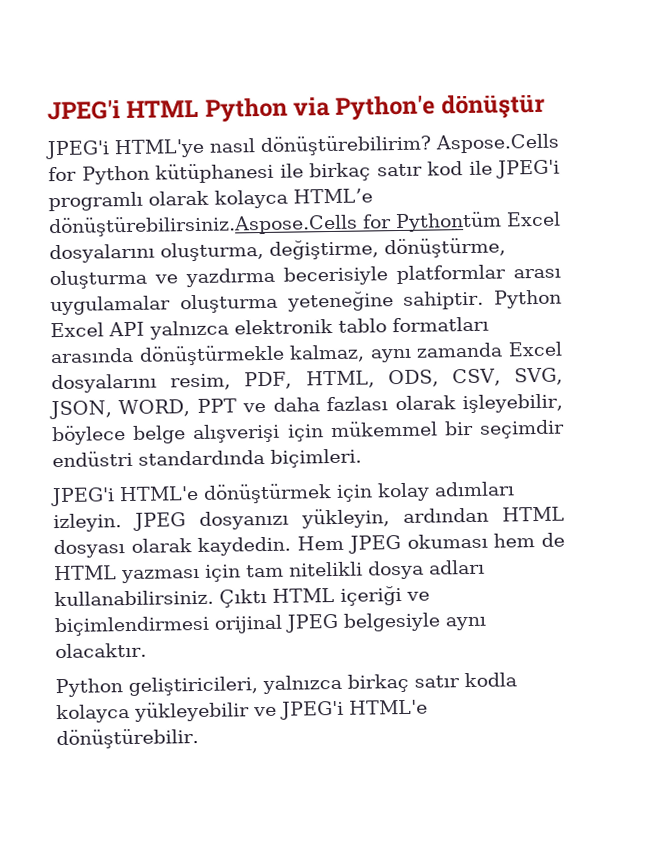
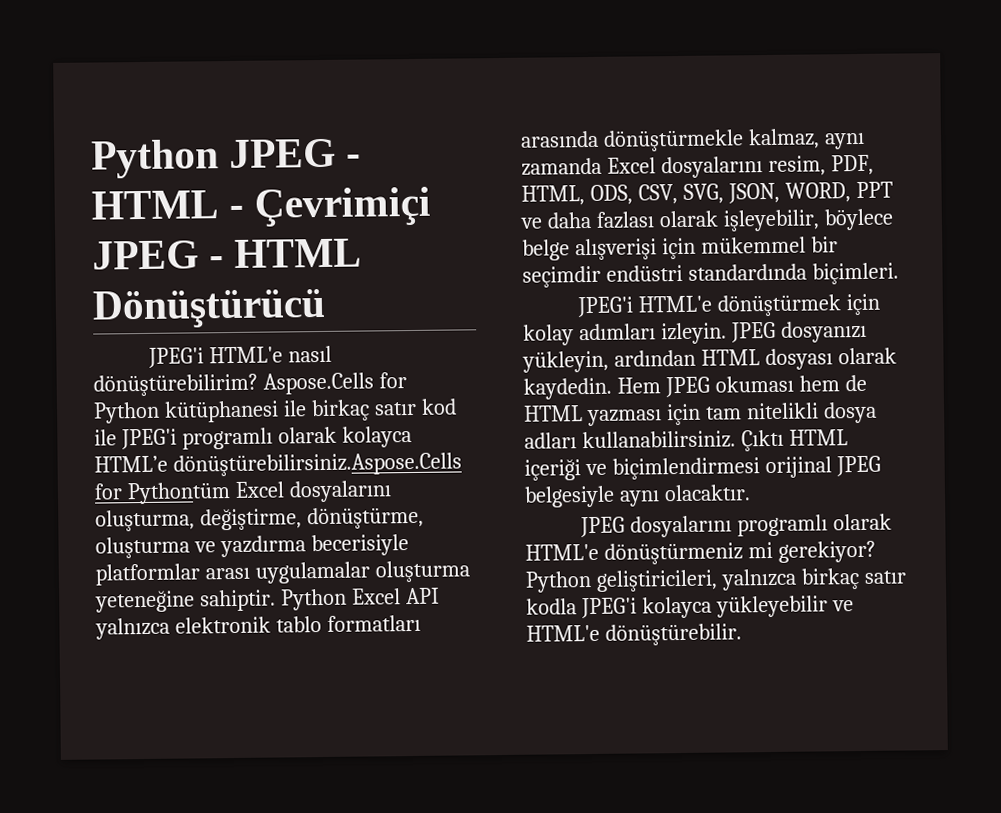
[47,93,545,123] [45,138,205,160] JPEG'i HTML Python via Python'e dönüştür // JPEG'i HTML'ye -> [91,138,362,179] [91,186,432,227] [92,238,363,270] [92,288,326,329] [148,346,284,368] Python JPEG - HTML - Çevrimiçi JPEG - HTML Dönüştürücü // JPEG'i HTML'e
(147, 650) none -> [580,513,893,538] [525,540,876,565] JPEG dosyalarını programlı olarak HTML'e dönüştürmeniz mi gerekiyor?
(517, 680) none -> [580,597,637,619] JPEG'i
[280,700,344,720] JPEG'i -> (854, 606) none

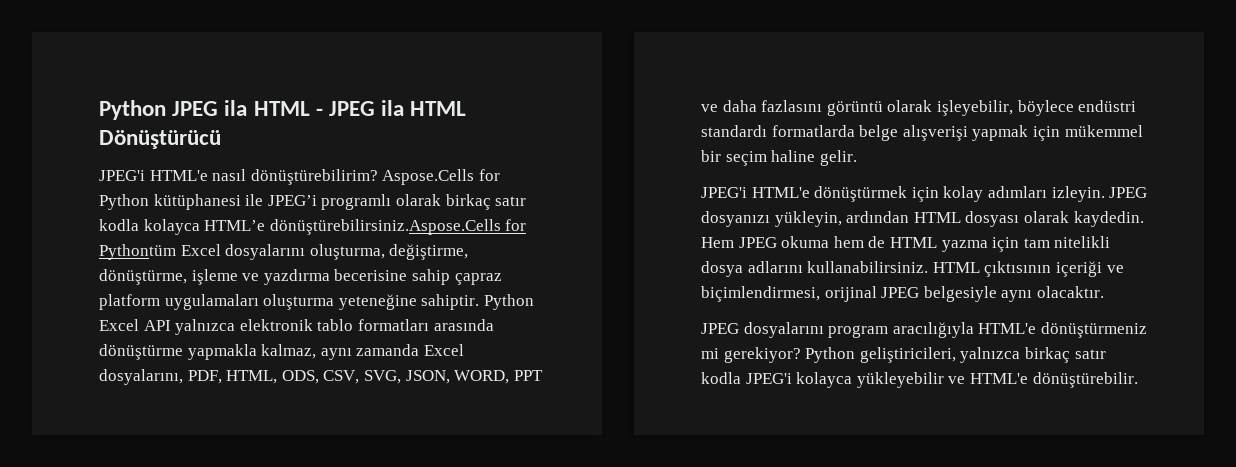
[346,154,362,167] - -> [224,100,248,116] ila
[254,186,432,227] [92,240,225,270] Çevrimiçi JPEG - -> [329,100,405,116] JPEG ila
[310,398,457,422] [94,426,337,450] birkaç satır kod ile JPEG'i programlı olarak -> [267,194,527,210] [99,219,139,231] JPEG’i programlı olarak birkaç satır kodla
[95,536,190,559] oluşturma -> [191,269,238,285] işleme
[310,534,409,557] [95,561,370,586] becerisiyle platformlar arası uygulamalar -> [334,269,502,285] [99,294,259,310] becerisine sahip çapraz platform uygulamaları
[602,129,744,152] dönüştürmekle -> [99,344,257,360] dönüştürme yapmakla
[660,155,826,179] dosyalarını resim, -> [99,369,183,385] dosyalarını,
[595,211,655,229] fazlası -> [761,100,883,116] fazlasını görüntü
(894, 219) none -> [1078,100,1137,112] [701,125,855,137] endüstri standardı formatlarda
(657, 249) none -> [972,125,1029,141] yapmak
[522,262,899,288] seçimdir endüstri standardında biçimleri. -> [725,150,857,166] seçim haline gelir.
[714,375,794,393] okuması -> [781,236,830,248] okuma
[586,409,662,427] yazması -> [941,240,988,252] yazma
[524,429,848,452] adları kullanabilirsiniz. Çıktı HTML -> [747,261,1052,277] adlarını kullanabilirsiniz. HTML çıktısının
[611,457,760,480] biçimlendirmesi -> [701,286,820,302] biçimlendirmesi,
[737,513,893,537] programlı olarak -> [828,322,974,338] program aracılığıyla

